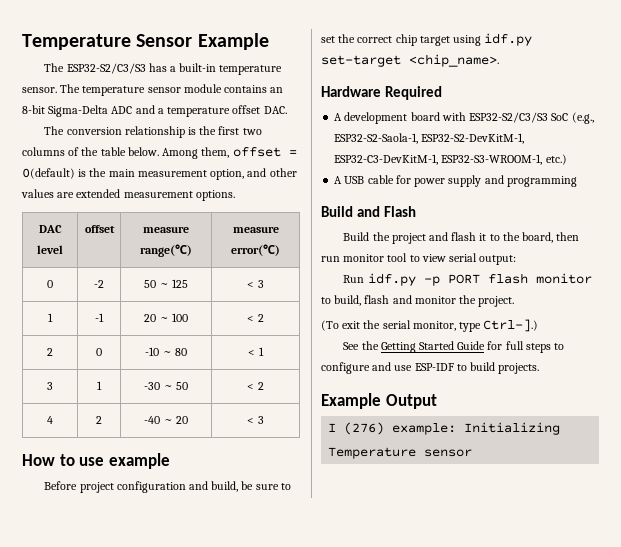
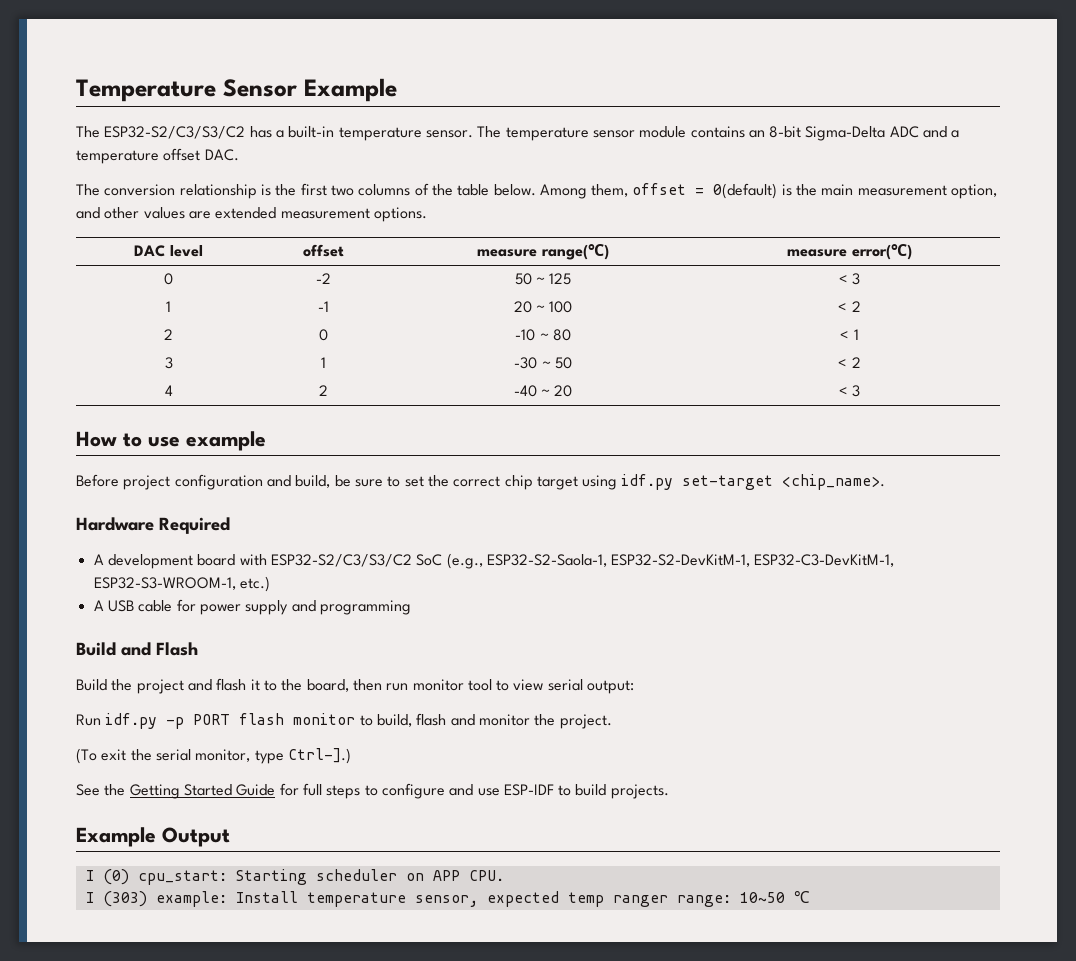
[66,63,146,74] ESP32-S2/C3/S3 -> [104,126,246,139] ESP32-S2/C3/S3/C2
[469,112,549,123] ESP32-S2/C3/S3 -> [270,554,412,567] ESP32-S2/C3/S3/C2
[344,422,561,435] [328,447,473,459] (276) example: Initializing Temperature sensor -> [102,869,504,885] [85,891,810,907] (0) cpu_start: Starting scheduler on APP CPU. // I (303) example: Install temperature sensor, expected temp ranger range: 10~50 ℃

